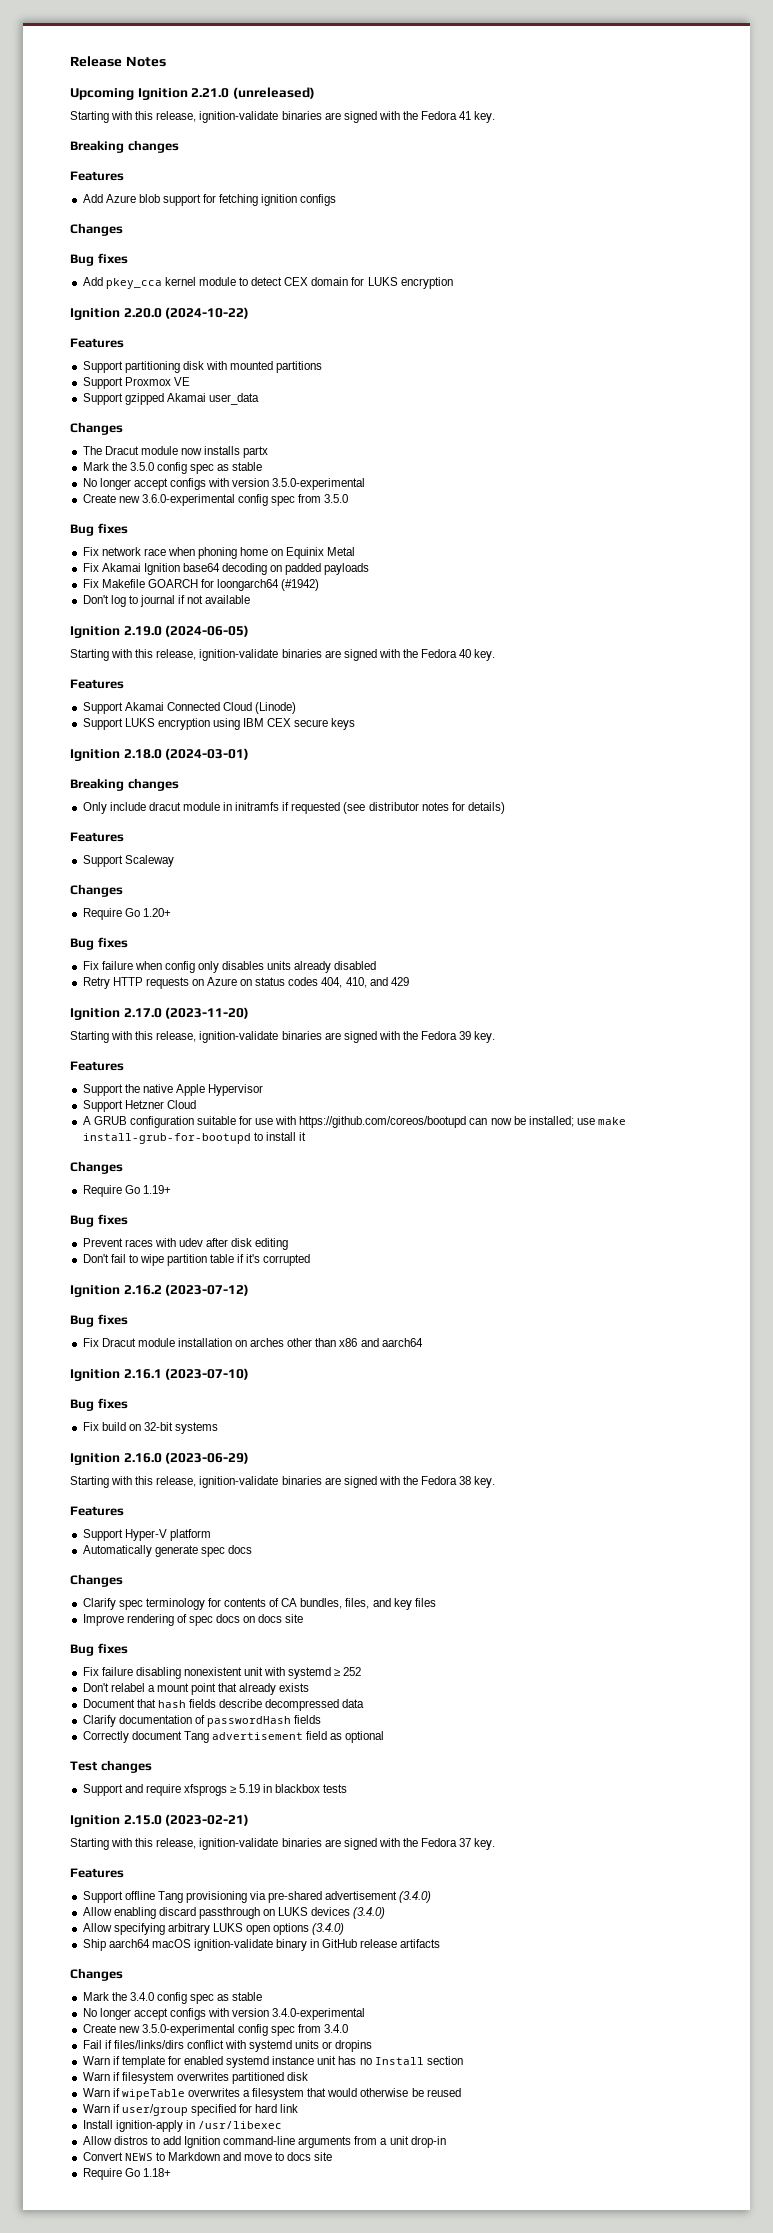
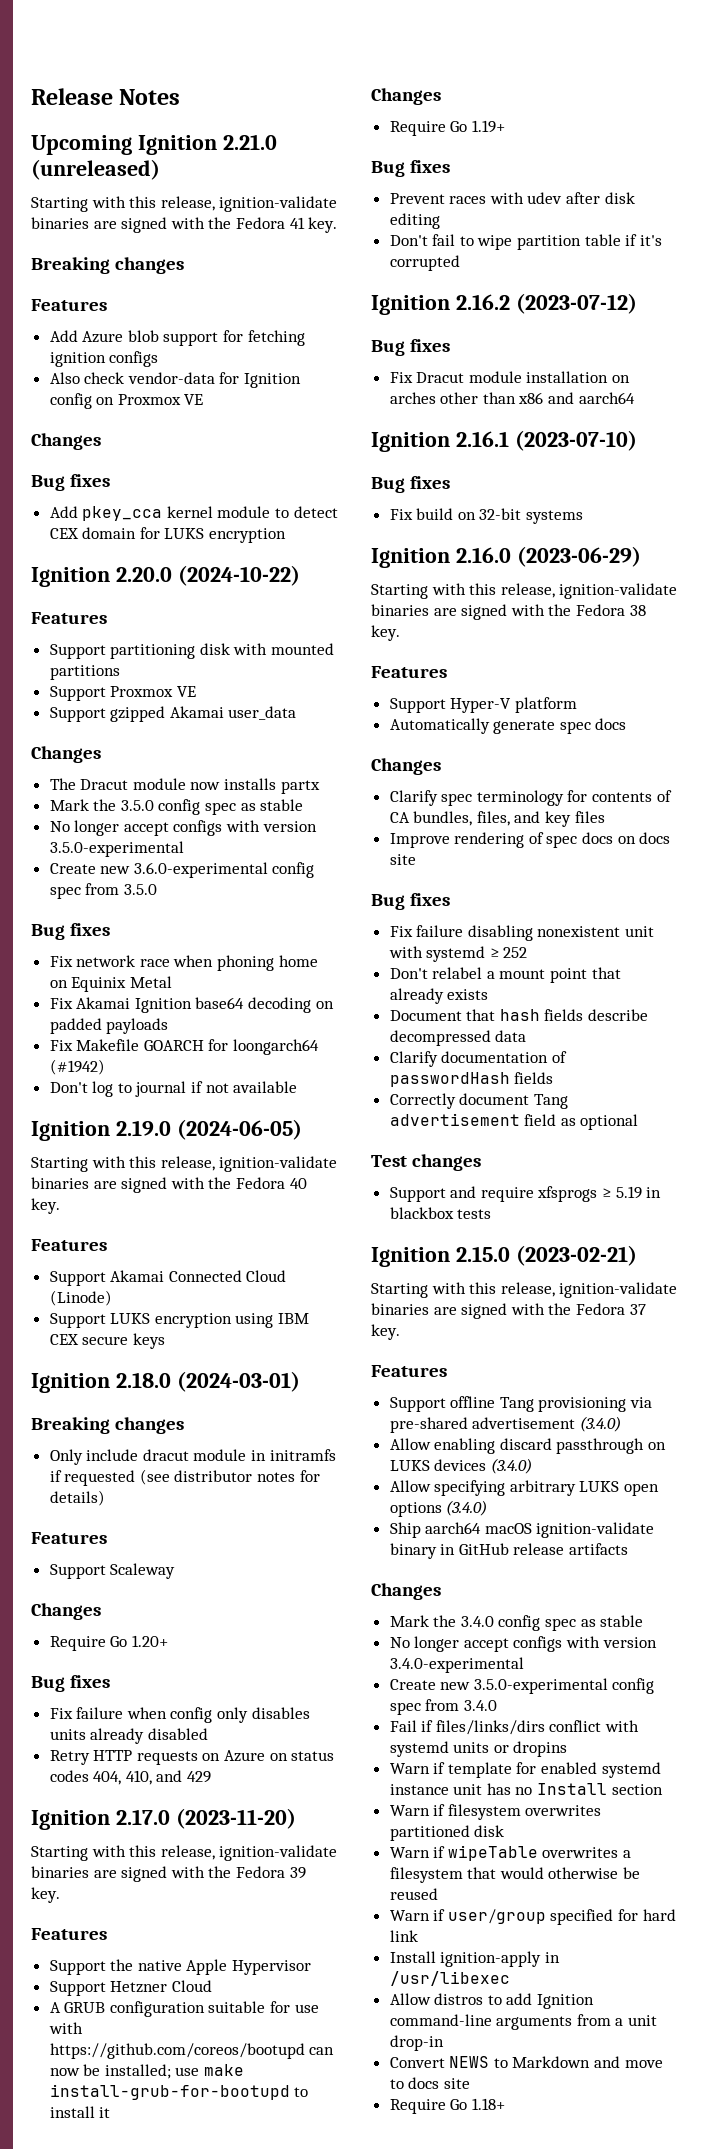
(337, 200) none -> [49,372,302,388] [49,393,204,409] // Also check vendor-data for Ignition config on Proxmox VE

